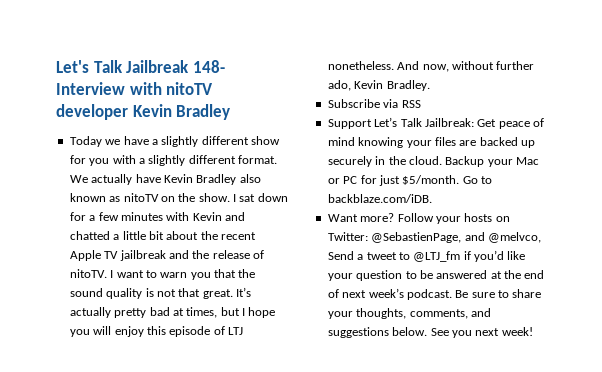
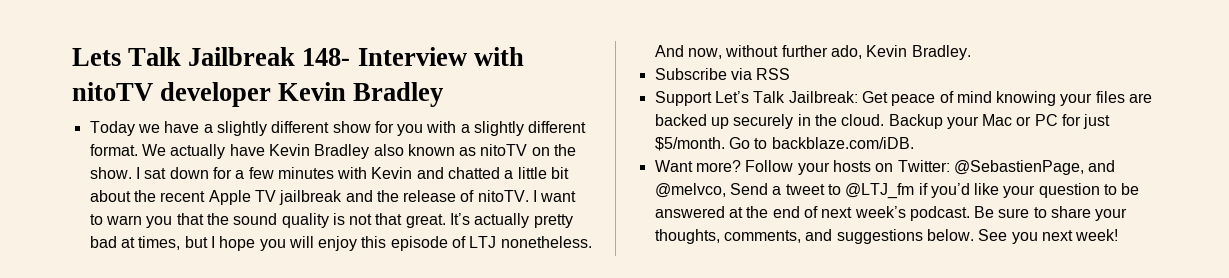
[56,60,89,73] Let's -> [72,48,121,66] Lets

